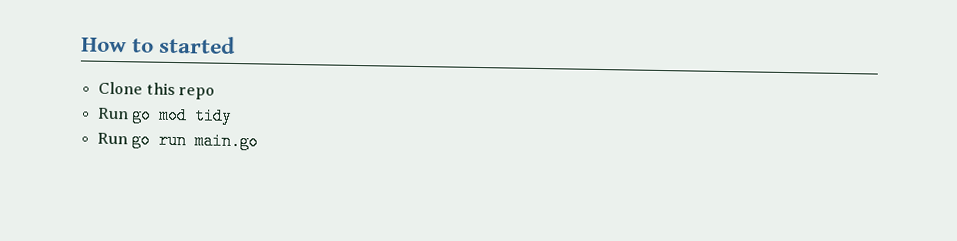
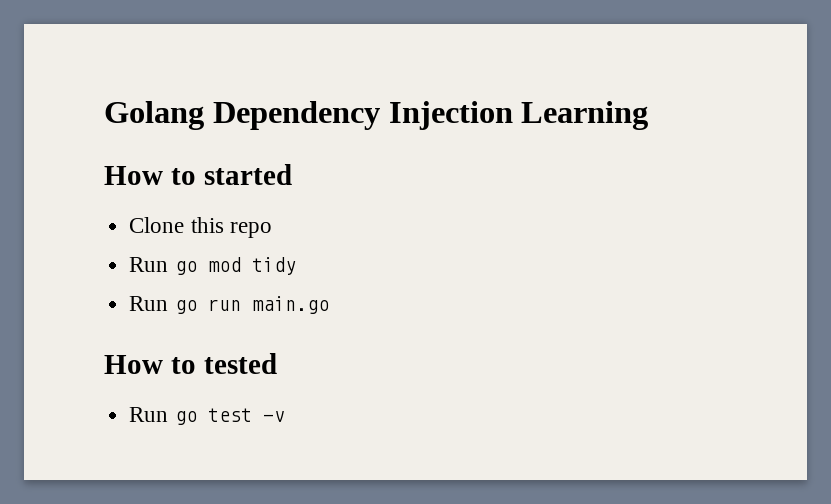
(81, 45) none -> [104,101,649,130] Golang Dependency Injection Learning //
(259, 141) none -> [104,353,277,374] [129,407,285,425] // How to tested // Run go test -v

